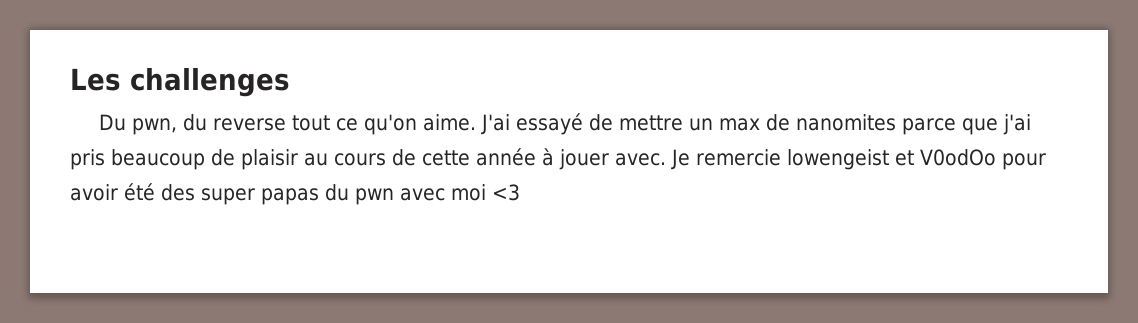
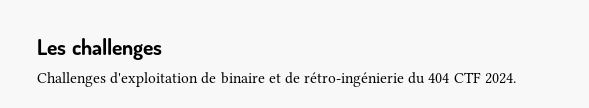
[98,113,1031,135] [70,148,1046,170] [70,183,520,205] Du pwn, du reverse tout ce qu'on aime. J'ai essayé de mettre un max de nanomites parce que j'ai pris beaucoup de plaisir au cours de cette année à jouer avec. Je remercie lowengeist et V0odOo pour avoir été des super papas du pwn avec moi <3 -> [37,72,516,87] Challenges d'exploitation de binaire et de rétro-ingénierie du 404 CTF 2024.

